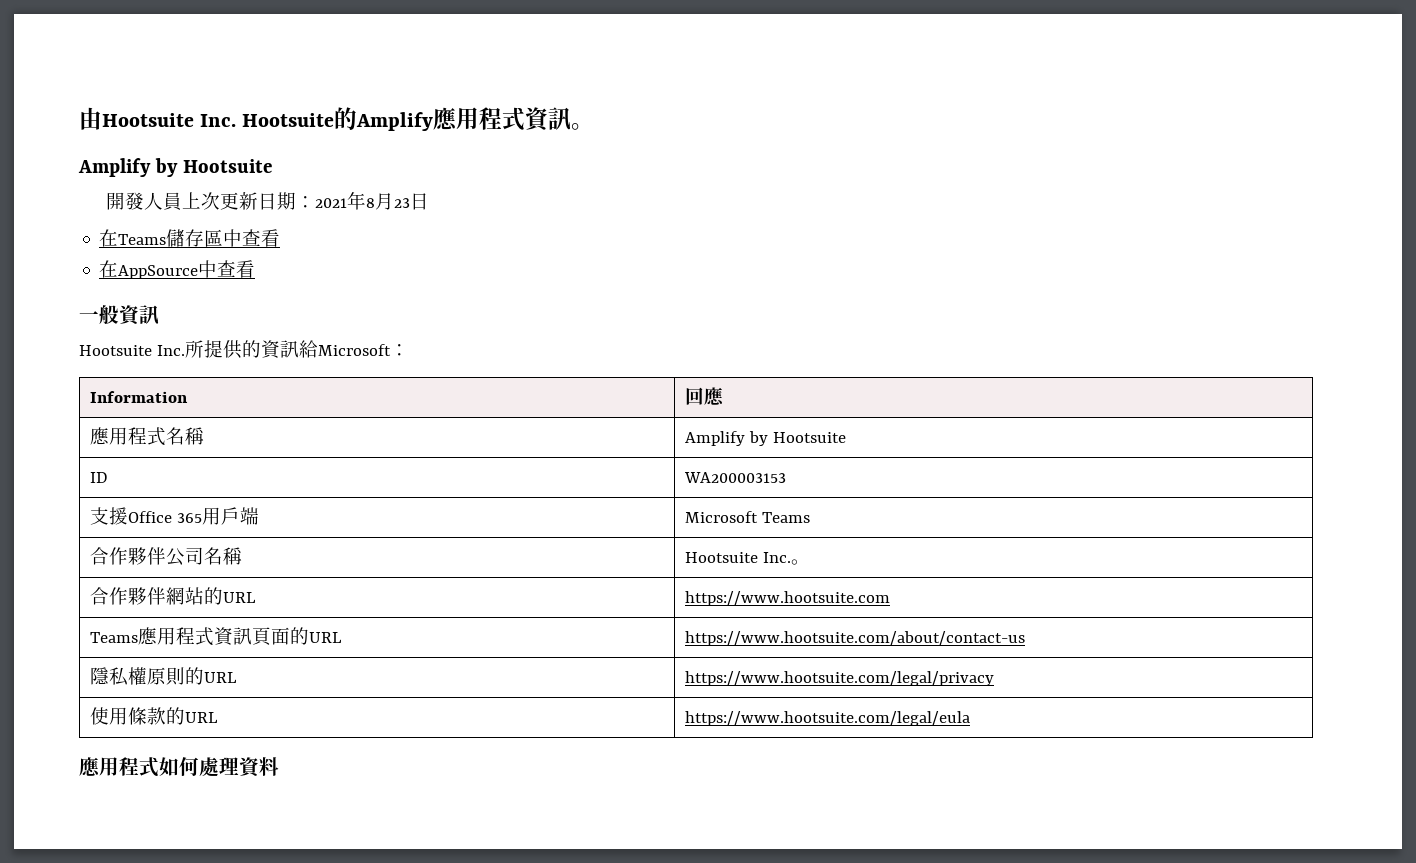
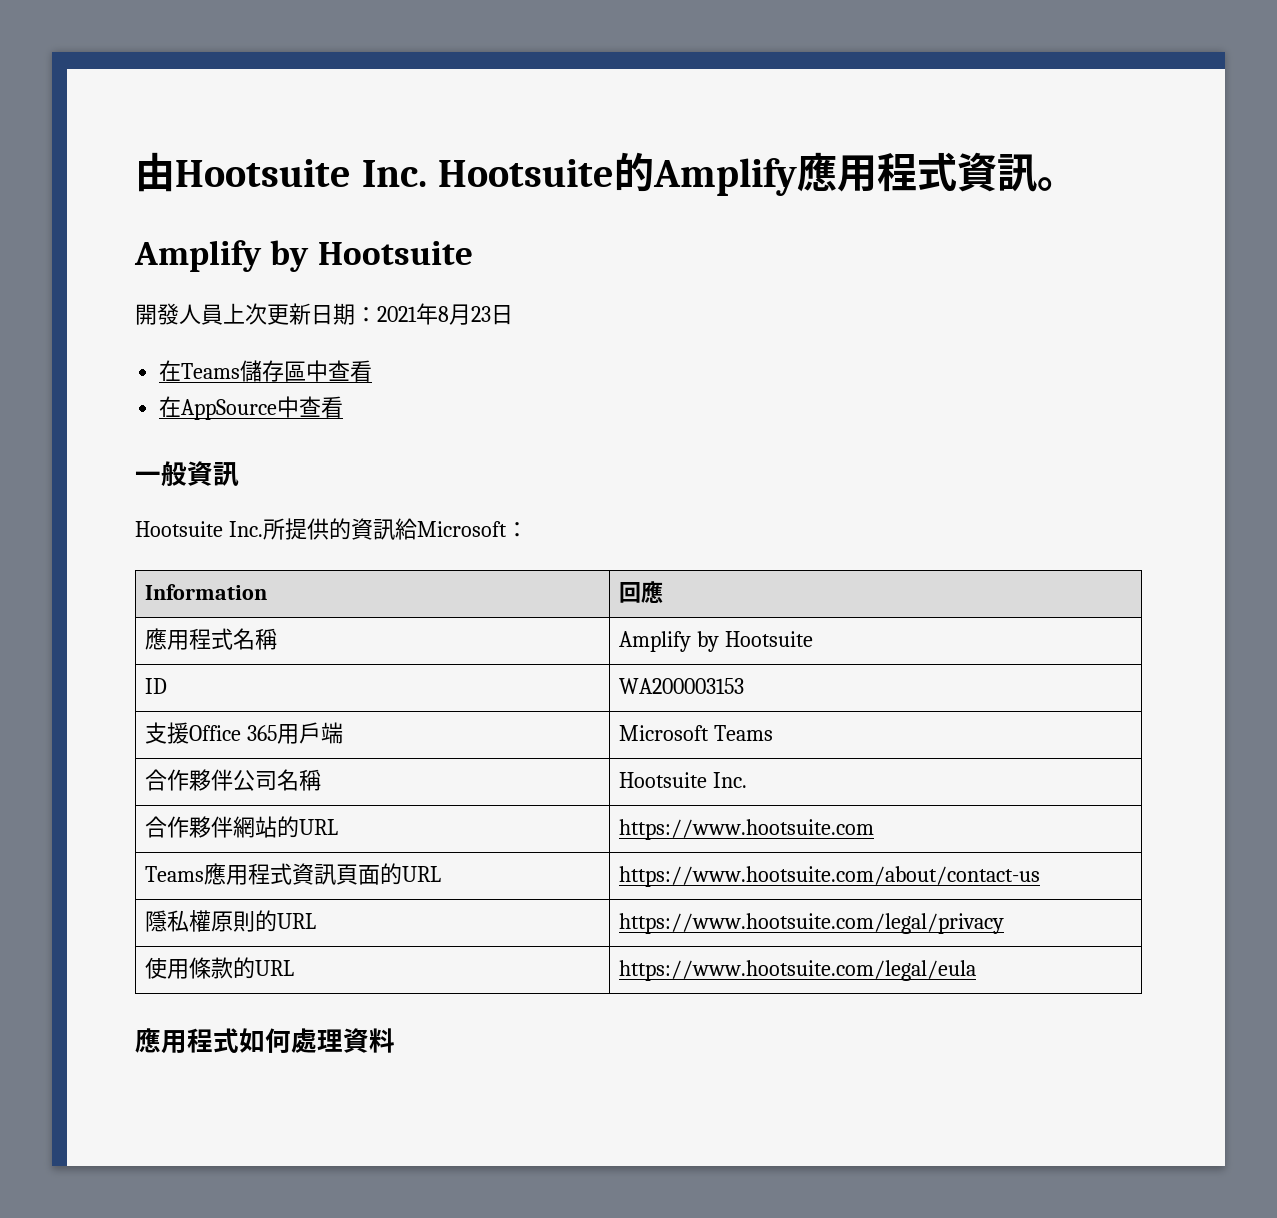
[791,559,811,565] 。 -> (748, 780) none

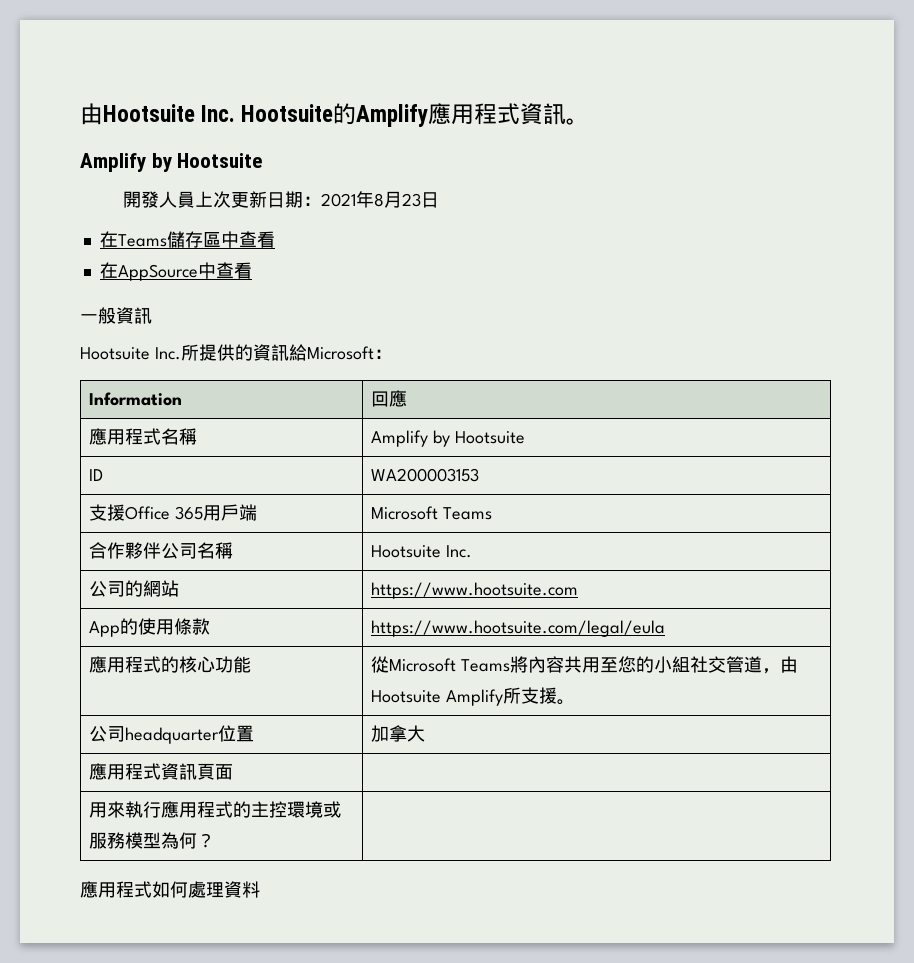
[145,816,234,838] 合作夥伴 -> [89,580,144,597] 公司的
[277,816,339,838] 的URL -> (180, 588) none
[145,863,442,886] [619,866,1041,887] [145,910,317,932] [619,913,1005,934] [145,957,295,979] [619,960,977,981] Teams應用程式資訊頁面的URL | https://www.hootsuite.com/about/contact-us // 隱私權原則的URL | https://www.hootsuite.com/legal/privacy // 使用條款的URL | https://www.hootsuite.com/legal/eula -> [89,618,211,637] [371,620,666,637] [89,656,252,673] [371,656,798,674] [371,687,575,706] [89,725,255,744] [371,725,426,742] [89,763,234,780] [89,801,342,818] [89,832,216,849] App的使用條款 | https://www.hootsuite.com/legal/eula // 應用程式的核心功能 | 從Microsoft Teams將內容共用至您的小組社交管道，由Hootsuite Amplify所支援。 // 公司headquarter位置 | 加拿大 // 應用程式資訊頁面 | // 用來執行應用程式的主控環境或服務模型為何？ |

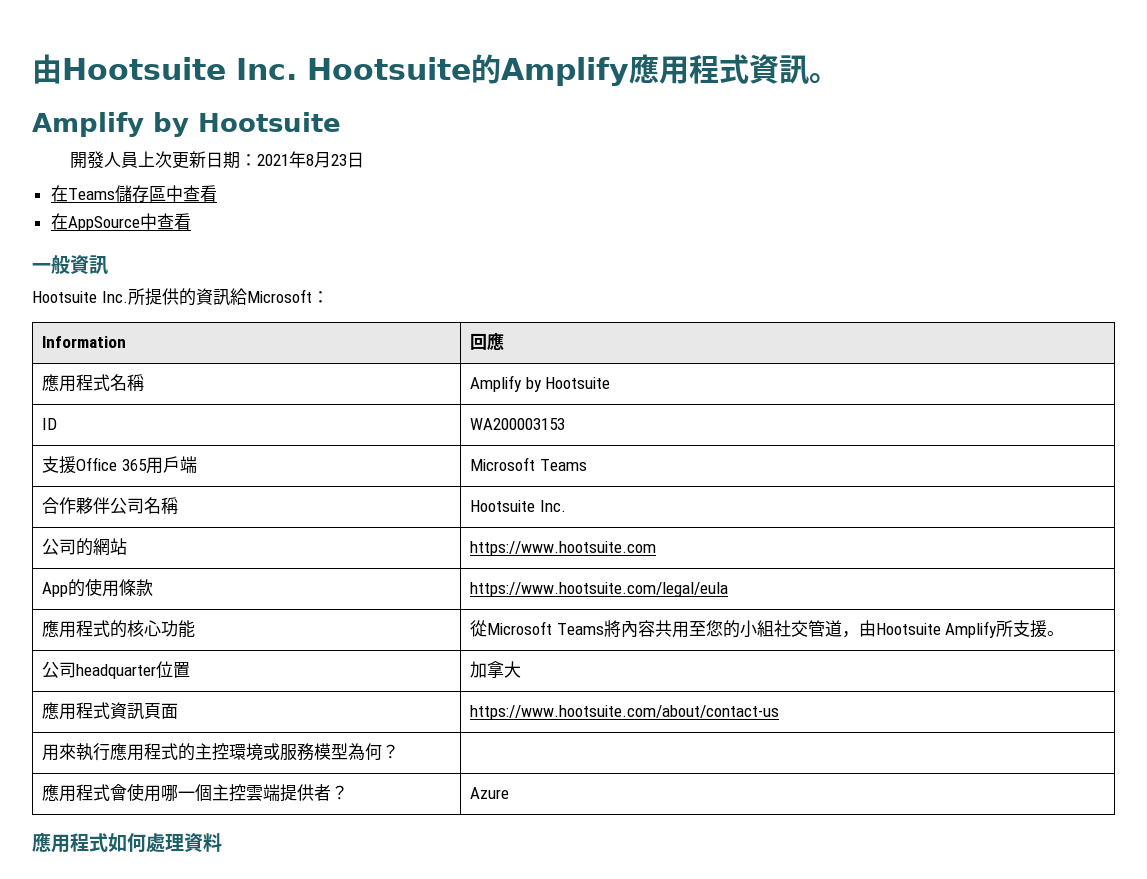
(234, 772) none -> [469,705,779,720] https://www.hootsuite.com/about/contact-us
(216, 840) none -> [41,783,348,802] [469,787,509,799] // 應用程式會使用哪一個主控雲端提供者？ | Azure

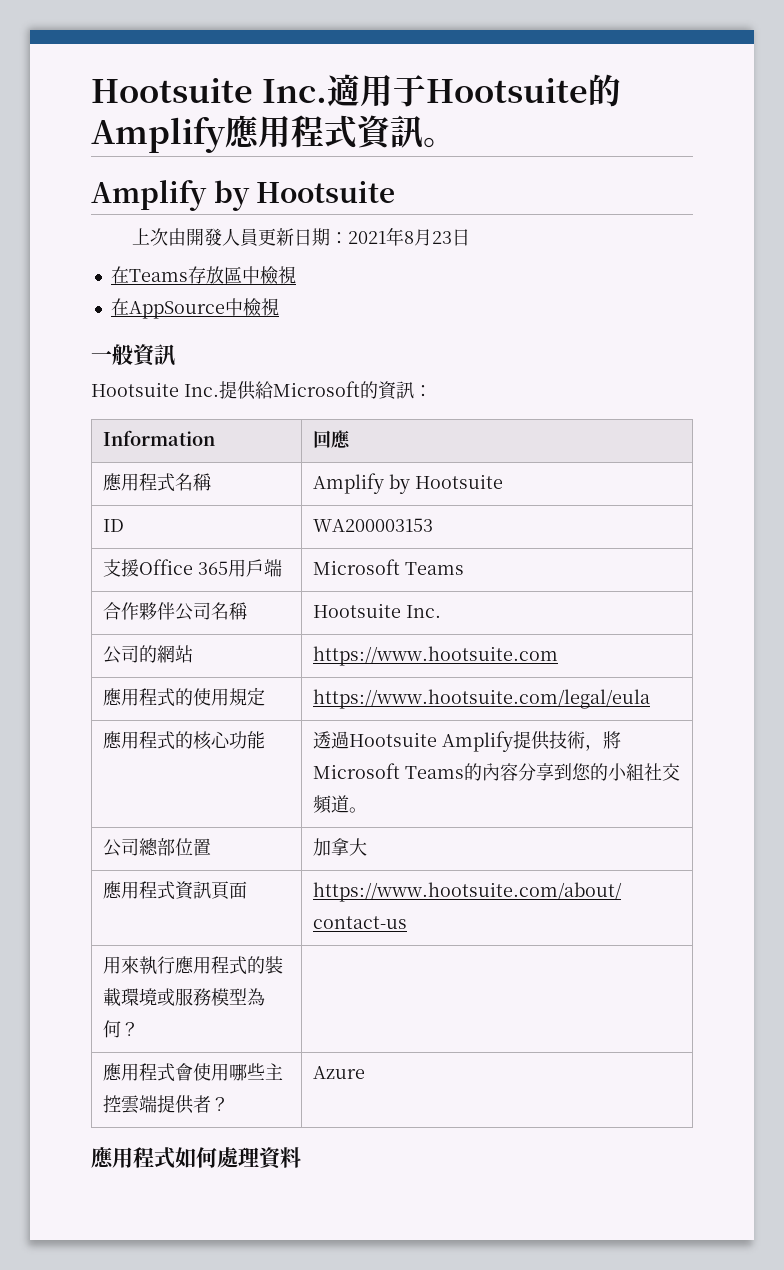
[32,54,297,84] 由Hootsuite Inc. -> [91,74,426,107] Hootsuite Inc.適用于
(341, 122) none -> [131,228,186,246] 上次由
[138,151,173,168] 上次 -> (258, 237) none
[114,185,217,202] 儲存區中查看 -> [187,266,296,285] 存放區中檢視
[156,213,191,230] 查看 -> [242,298,279,317] 檢視
[127,288,312,306] 所提供的資訊給Microsoft -> [219,381,414,400] 提供給Microsoft的資訊
[41,578,153,597] App的使用條款 -> [102,687,265,707] 應用程式的使用規定
[469,620,1048,638] 從Microsoft Teams將內容共用至您的小組社交管道，由Hootsuite Amplify所支援 -> [312,731,621,752] [312,763,680,781] [312,795,349,814] 透過Hootsuite Amplify提供技術，將Microsoft Teams的內容分享到您的小組社交頻道
[75,664,156,679] headquarter -> [138,838,175,856] 總部
[194,743,229,761] 主控 -> [264,956,283,974] [102,988,121,1007] 裝載
[177,784,212,801] 一個 -> [246,1063,265,1080] 些

